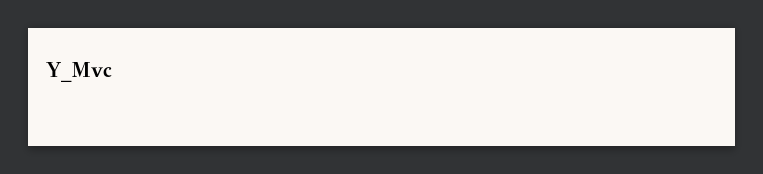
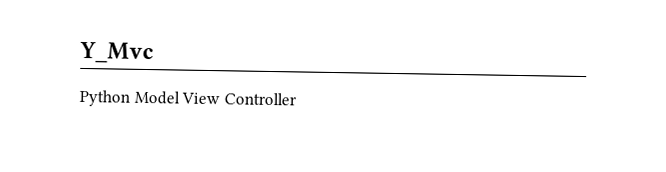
(112, 72) none -> [79,89,297,107] // Python Model View Controller

